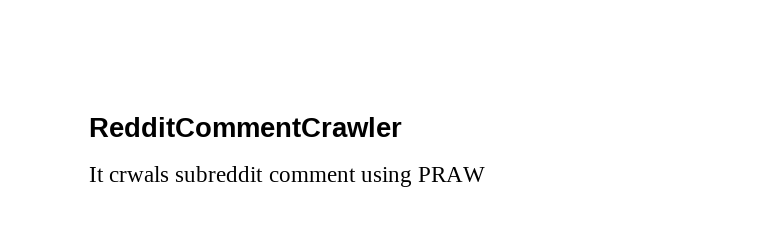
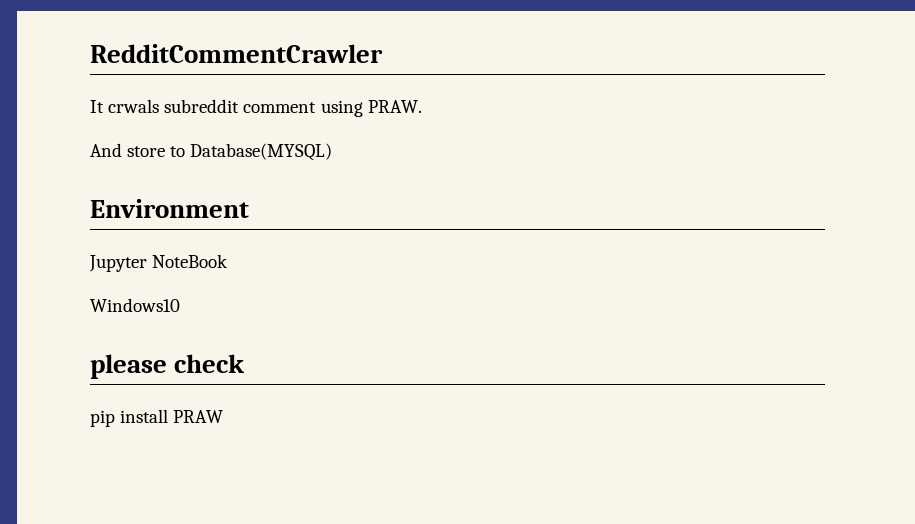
(412, 177) none -> [367,100,422,113] [90,143,333,161] [90,199,249,218] [89,254,229,272] [90,298,180,312] [90,354,246,379] [90,409,169,427] PRAW. // And store to Database(MYSQL) // Environment // Jupyter NoteBook // Windows10 // please check // pip install

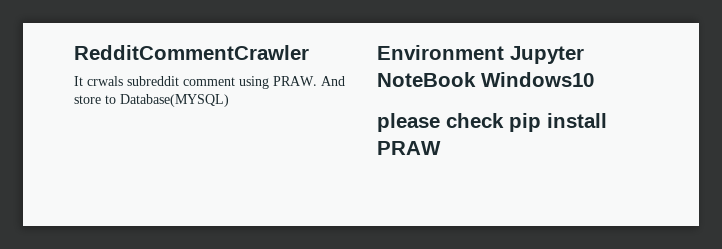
(422, 106) // -> (317, 81) none
(249, 208) // -> (504, 52) none
(229, 261) // -> (476, 79) none
(246, 363) // -> (504, 120) none

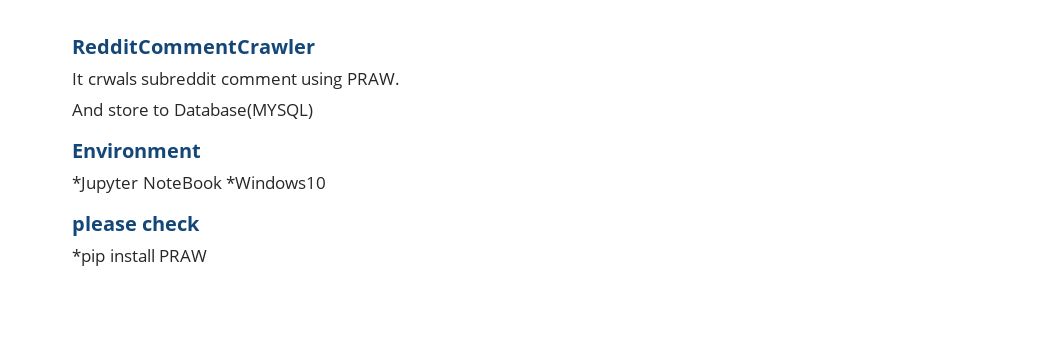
(317, 81) none -> (400, 79) //
[510,46,584,64] [377,72,594,87] Jupyter NoteBook Windows10 -> [72,176,327,193] // *Jupyter NoteBook *Windows10
[509,113,541,132] pip -> [72,249,105,266] // *pip

